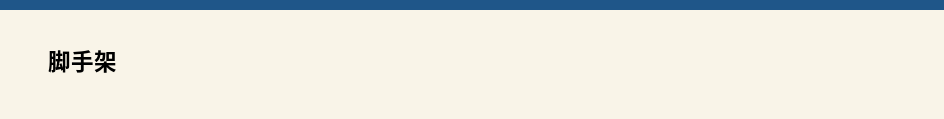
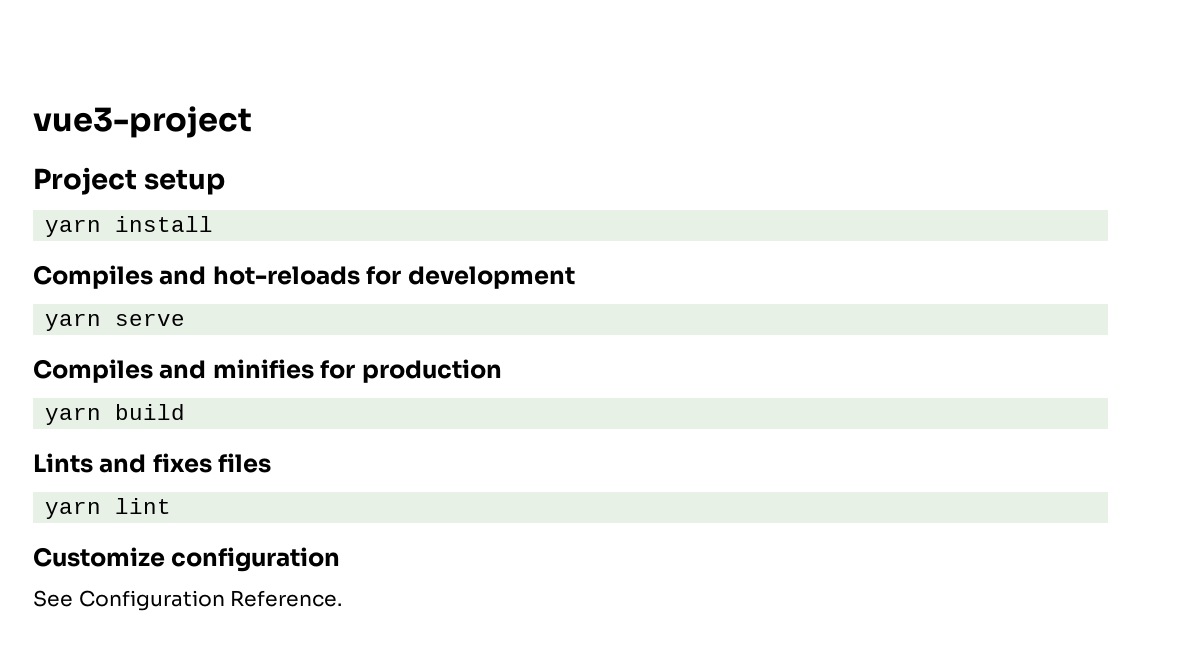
[48,50,117,73] 脚手架 -> [33,106,252,138] [33,167,226,195] [45,216,214,237] [33,265,575,289] [45,313,186,331] [33,359,502,383] [45,404,186,425] [33,453,272,473] [45,498,172,519] [33,547,341,572] [33,590,343,611] vue3-project // Project setup // yarn install // Compiles and hot-reloads for development // yarn serve // Compiles and minifies for production // yarn build // Lints and fixes files // yarn lint // Customize configuration // See Configuration Reference.

